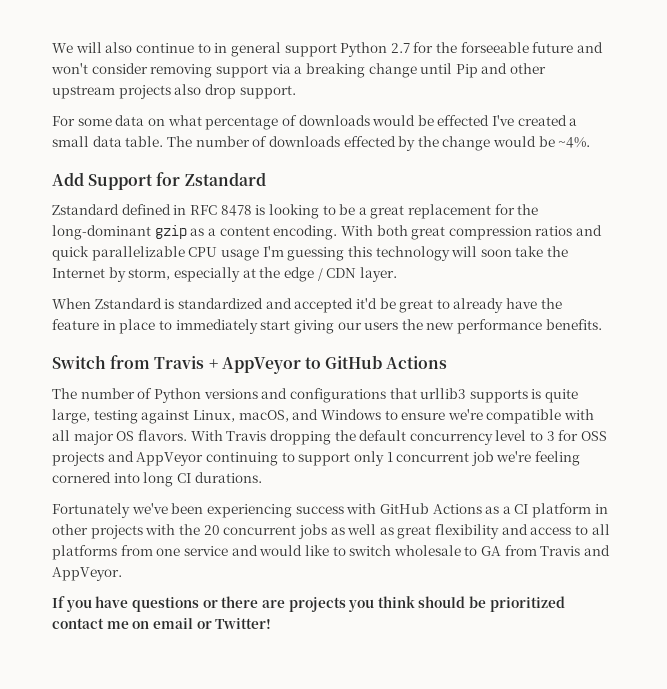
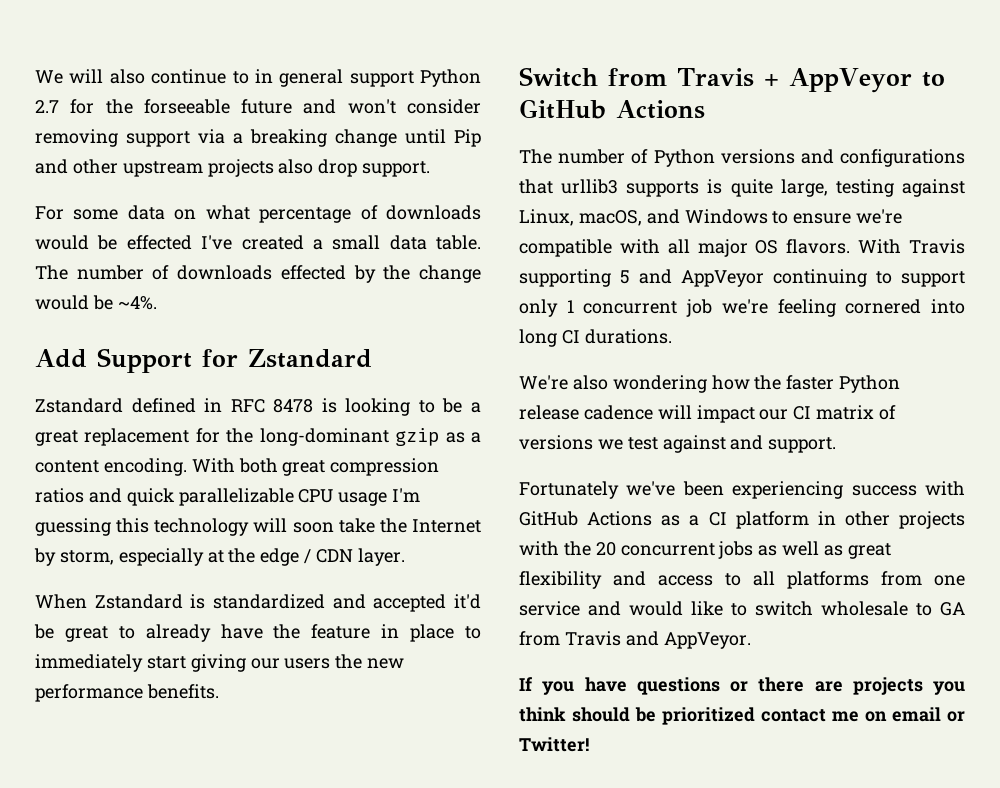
[269,430,608,445] [52,452,104,466] dropping the default concurrency level to 3 for OSS projects -> [519,269,630,287] supporting 5
(262, 477) none -> [519,375,901,393] [519,405,897,423] [519,435,837,453] // We're also wondering how the faster Python release cadence will impact our CI matrix of versions we test against and support.

